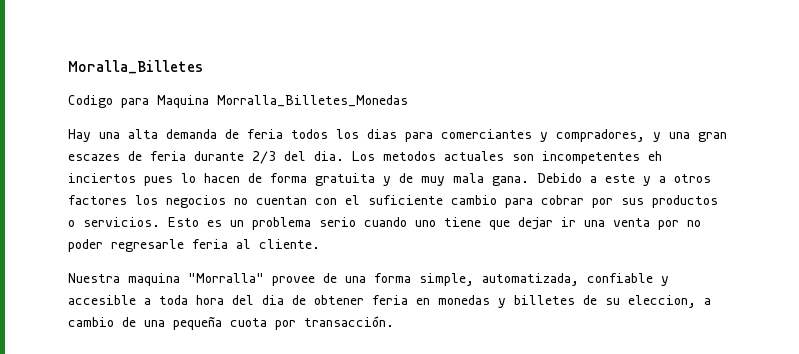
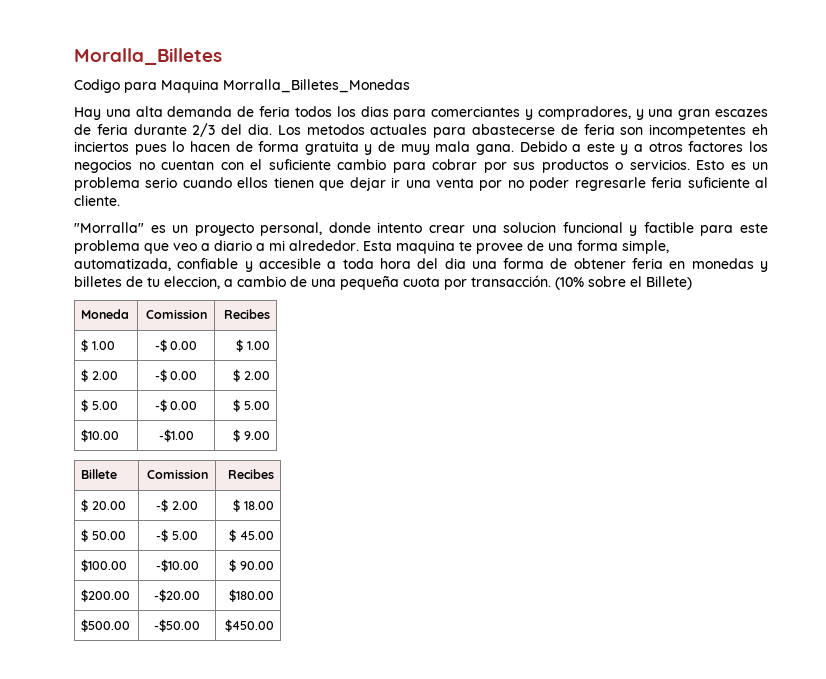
(504, 156) none -> [433,124,615,138] para abastecerse de feria
[415,217,481,227] uno tiene -> [237,177,314,188] ellos tienen
(228, 244) none -> [687,177,750,188] suficiente
[68,273,264,286] Nuestra maquina "Morralla" -> [74,222,768,236] [74,240,472,254] "Morralla" es un proyecto personal, donde intento crear una solucion funcional y factible para este problema que veo a diario a mi alrededor. Esta maquina te
(284, 300) none -> [471,258,545,269] una forma
[605,298,620,305] su -> [147,277,160,287] tu
(394, 321) none -> [555,276,692,290] [81,309,130,319] [145,309,207,319] [223,309,270,319] [81,339,115,352] [154,339,198,352] [236,339,270,352] [81,369,118,382] [154,369,198,382] [233,369,270,382] [81,399,118,412] [154,399,198,412] [233,399,270,412] [81,429,120,442] [158,429,194,442] [233,429,270,442] [81,469,118,479] [146,469,208,479] [227,469,274,479] [81,499,126,512] [156,499,198,512] [233,499,274,512] [81,529,126,542] [156,529,198,542] [229,529,274,542] [81,559,128,572] [155,559,199,572] [229,559,274,572] [81,589,131,602] [154,589,200,602] [228,589,274,602] [81,619,131,632] [154,619,200,632] [224,619,274,632] (10% sobre el Billete) // Moneda | Comission | Recibes // $ 1.00 | -$ 0.00 | $ 1.00 // $ 2.00 | -$ 0.00 | $ 2.00 // $ 5.00 | -$ 0.00 | $ 5.00 // $10.00 | -$1.00 | $ 9.00 // Billete | Comission | Recibes // $ 20.00 | -$ 2.00 | $ 18.00 // $ 50.00 | -$ 5.00 | $ 45.00 // $100.00 | -$10.00 | $ 90.00 // $200.00 | -$20.00 | $180.00 // $500.00 | -$50.00 | $450.00

